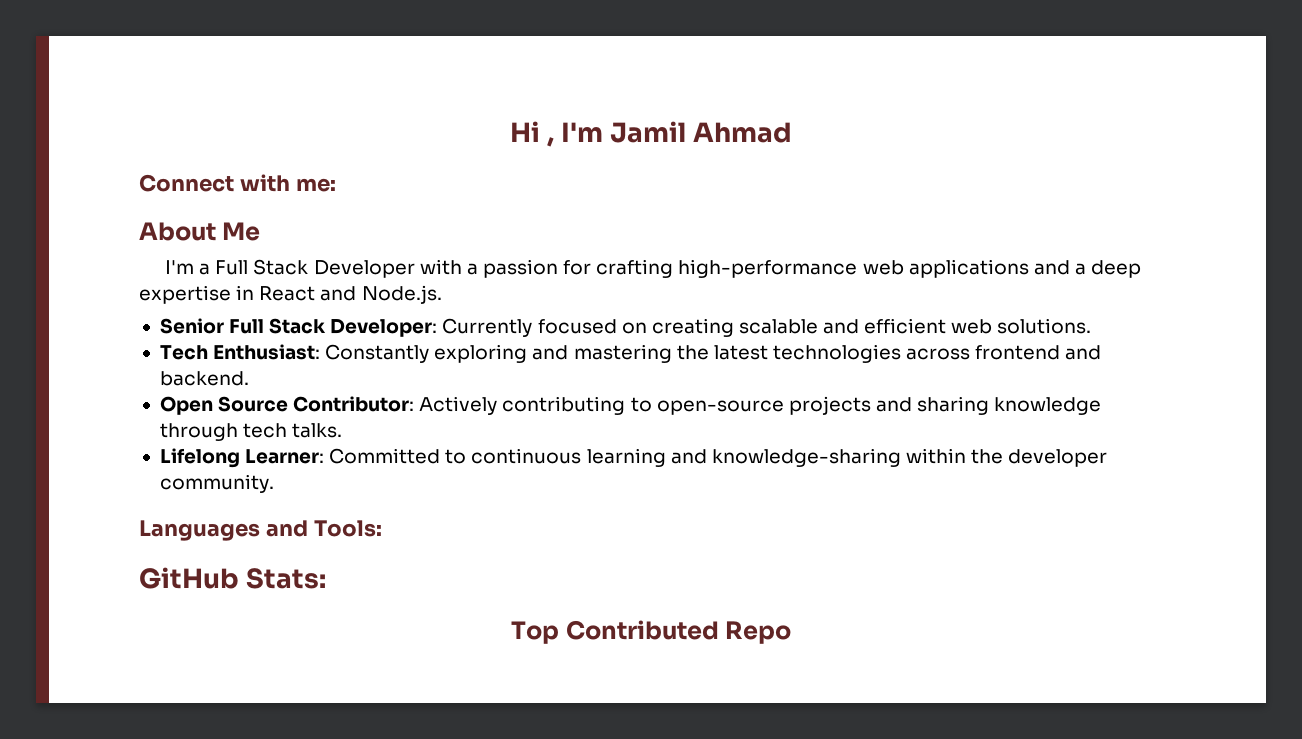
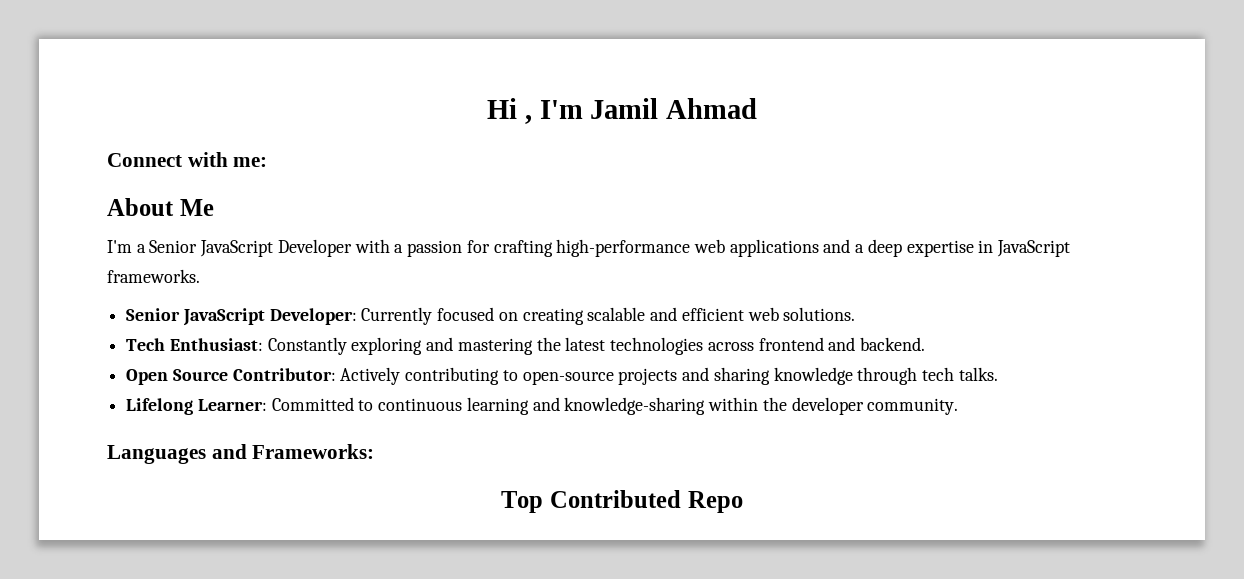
[215,259,309,275] Full Stack -> [149,240,274,257] Senior JavaScript
[259,285,442,304] [159,318,327,334] React and Node.js. // Senior Full Stack -> [997,240,1071,257] [107,269,200,283] [126,308,265,326] JavaScript frameworks. // Senior JavaScript
[313,520,382,537] [139,567,327,589] Tools: // GitHub Stats: -> [252,444,375,459] Frameworks:

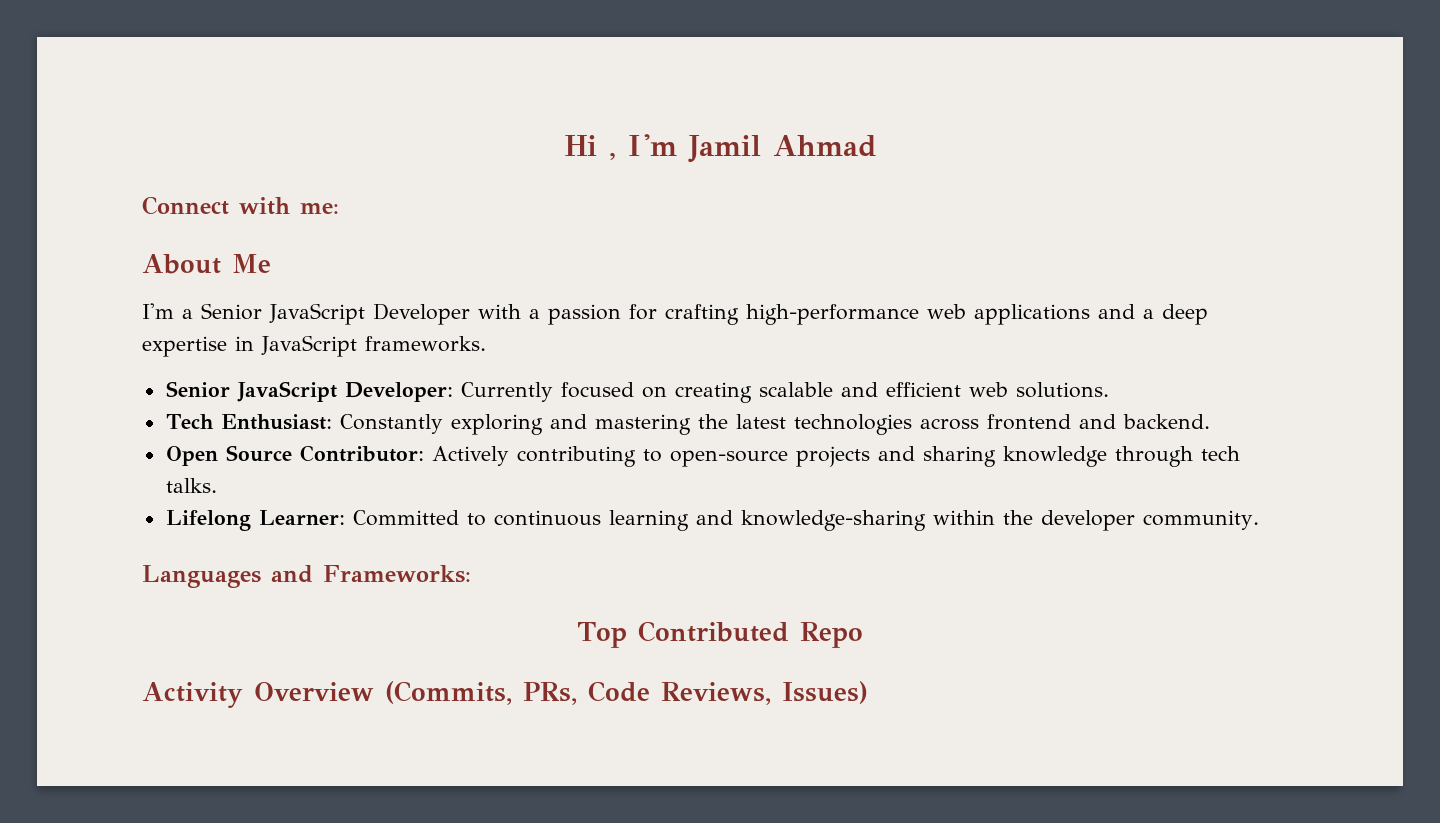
(743, 502) none -> [142,681,868,708] // Activity Overview (Commits, PRs, Code Reviews, Issues)

